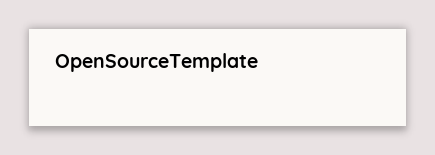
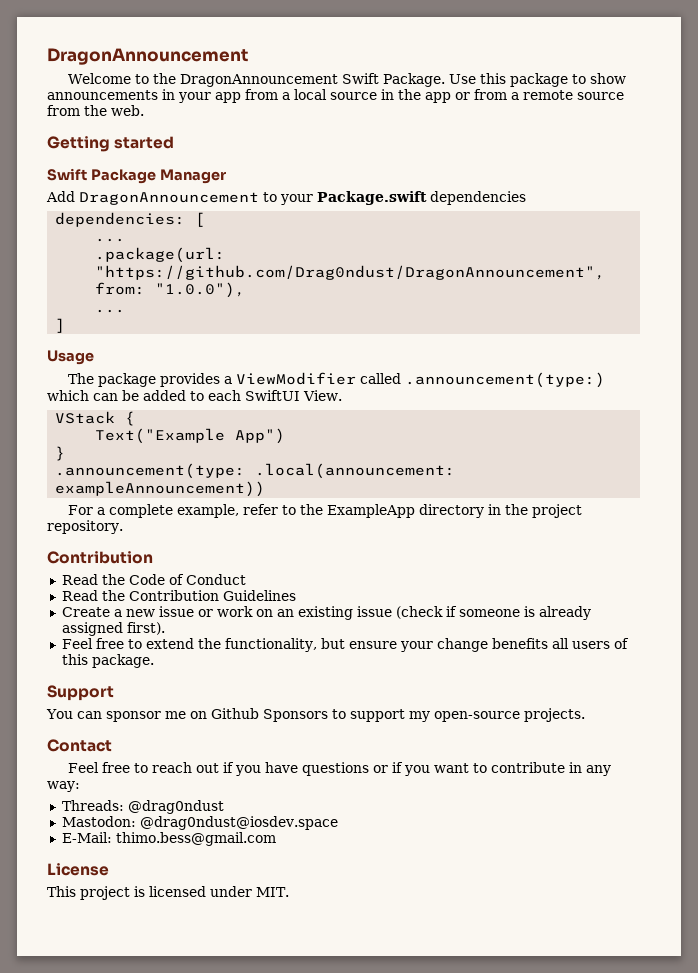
[55,53,258,72] OpenSourceTemplate -> [47,48,248,65] [68,73,627,87] [47,89,624,103] [47,105,144,116] [47,136,175,152] [47,168,226,184] [46,191,526,205] [55,212,206,227] [95,238,126,242] [95,247,226,263] [95,265,606,280] [95,282,246,298] [95,309,126,313] [55,318,66,333] [47,350,94,365] [68,372,606,388] [47,390,342,401] [55,411,136,426] [95,428,286,444] [55,446,66,461] [55,463,456,479] [55,481,266,497] [68,504,583,518] [47,520,123,534] [47,551,153,564] [61,574,246,585] [61,590,296,601] [61,606,591,620] [61,622,165,636] [61,638,629,652] [61,654,154,668] [47,685,114,701] [46,708,585,722] [47,739,112,752] [68,762,612,776] [47,781,80,792] [61,800,224,814] [61,816,338,830] [61,832,276,846] [47,863,109,876] [47,886,289,900] DragonAnnouncement // Welcome to the DragonAnnouncement Swift Package. Use this package to show announcements in your app from a local source in the app or from a remote source from the web. // Getting started // Swift Package Manager // Add DragonAnnouncement to your Package.swift dependencies // dependencies: [ // ... // .package(url: "https://github.com/Drag0ndust/DragonAnnouncement", from: "1.0.0"), // ... // ] // Usage // The package provides a ViewModifier called .announcement(type:) which can be added to each SwiftUI View. // VStack { // Text("Example App") // } // .announcement(type: .local(announcement: exampleAnnouncement)) // For a complete example, refer to the ExampleApp directory in the project repository. // Contribution // Read the Code of Conduct // Read the Contribution Guidelines // Create a new issue or work on an existing issue (check if someone is already assigned first). // Feel free to extend the functionality, but ensure your change benefits all users of this package. // Support // You can sponsor me on Github Sponsors to support my open-source projects. // Contact // Feel free to reach out if you have questions or if you want to contribute in any way: // Threads: @drag0ndust // Mastodon: @drag0ndust@iosdev.space // E-Mail: thimo.bess@gmail.com // License // This project is licensed under MIT.

